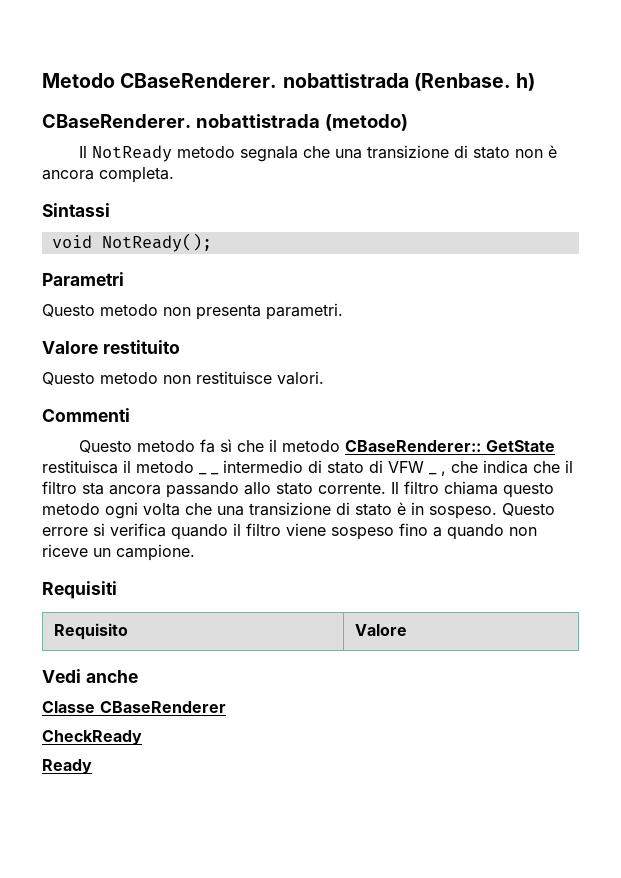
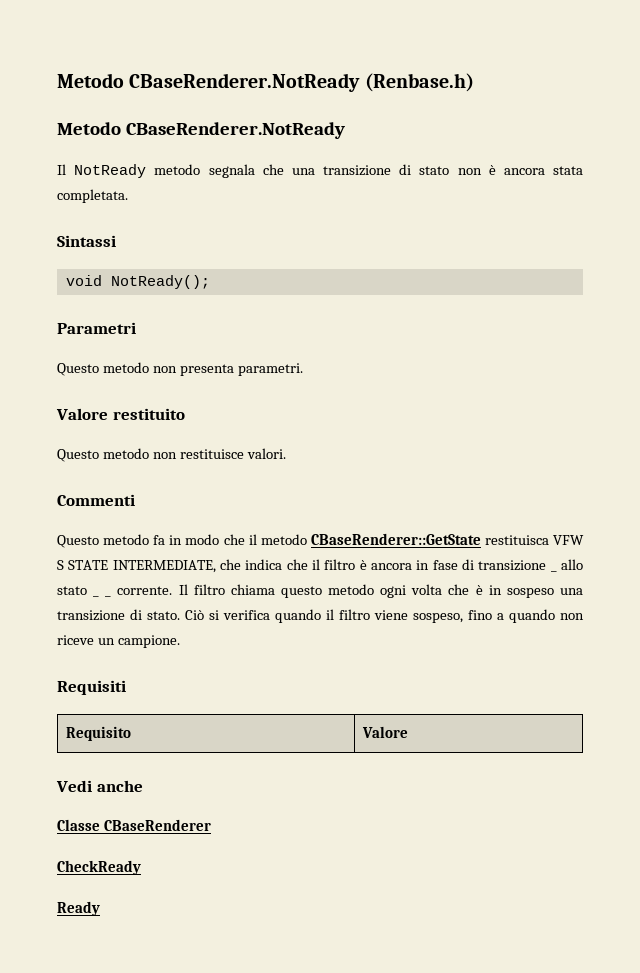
[42,73,536,91] [42,114,408,131] Metodo CBaseRenderer. nobattistrada (Renbase. h) // CBaseRenderer. nobattistrada (metodo) -> [57,73,474,92] [57,122,345,139] Metodo CBaseRenderer.NotReady (Renbase.h) // Metodo CBaseRenderer.NotReady
[99,167,174,183] completa. -> [553,166,583,175] [57,189,128,203] stata completata.
[219,439,232,452] sì -> [169,534,220,545] in modo
[344,440,555,452] [42,460,194,474] [199,473,219,475] [223,460,424,474] [429,471,446,476] CBaseRenderer:: GetState restituisca il metodo _ _ intermedio di stato di VFW _ , -> [310,533,584,545] [57,560,216,573] CBaseRenderer::GetState restituisca VFW S STATE INTERMEDIATE,
[82,482,313,498] sta ancora passando allo stato -> [359,559,557,572] [560,559,583,570] [57,586,87,595] [93,595,112,597] è ancora in fase di transizione _ allo stato _ _
[217,502,555,519] [42,527,88,536] una transizione di stato è in sospeso. Questo errore -> [475,585,583,598] [57,609,204,621] è in sospeso una transizione di stato. Ciò
[331,527,394,540] sospeso -> [413,613,463,623] sospeso,

